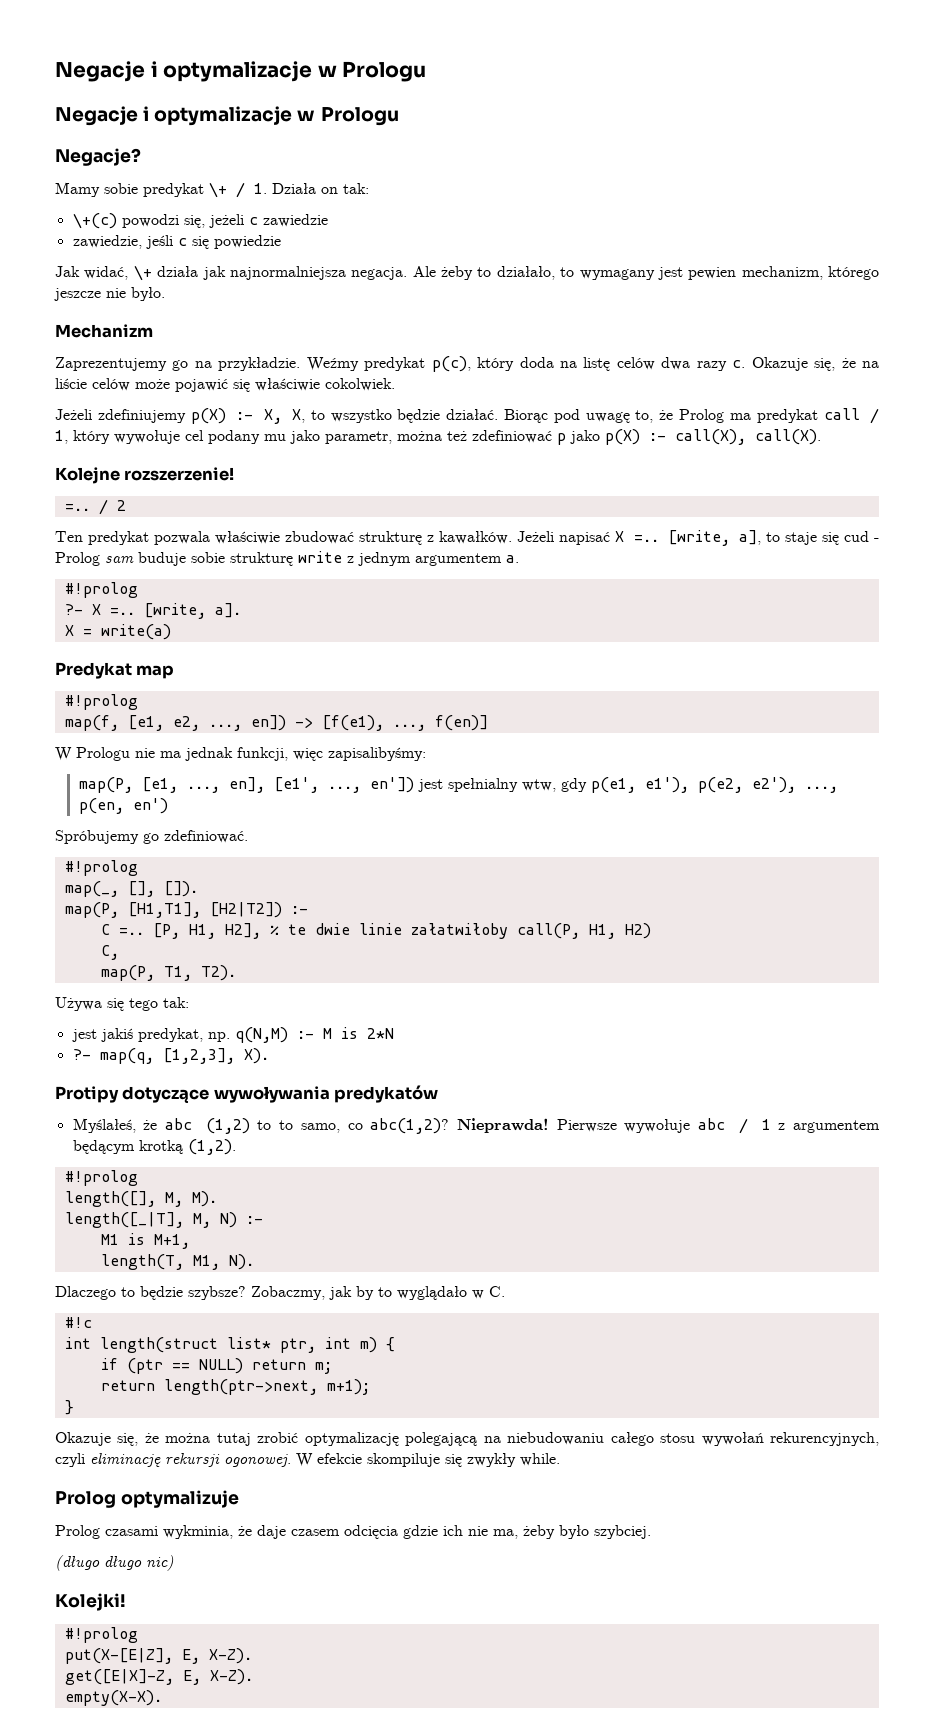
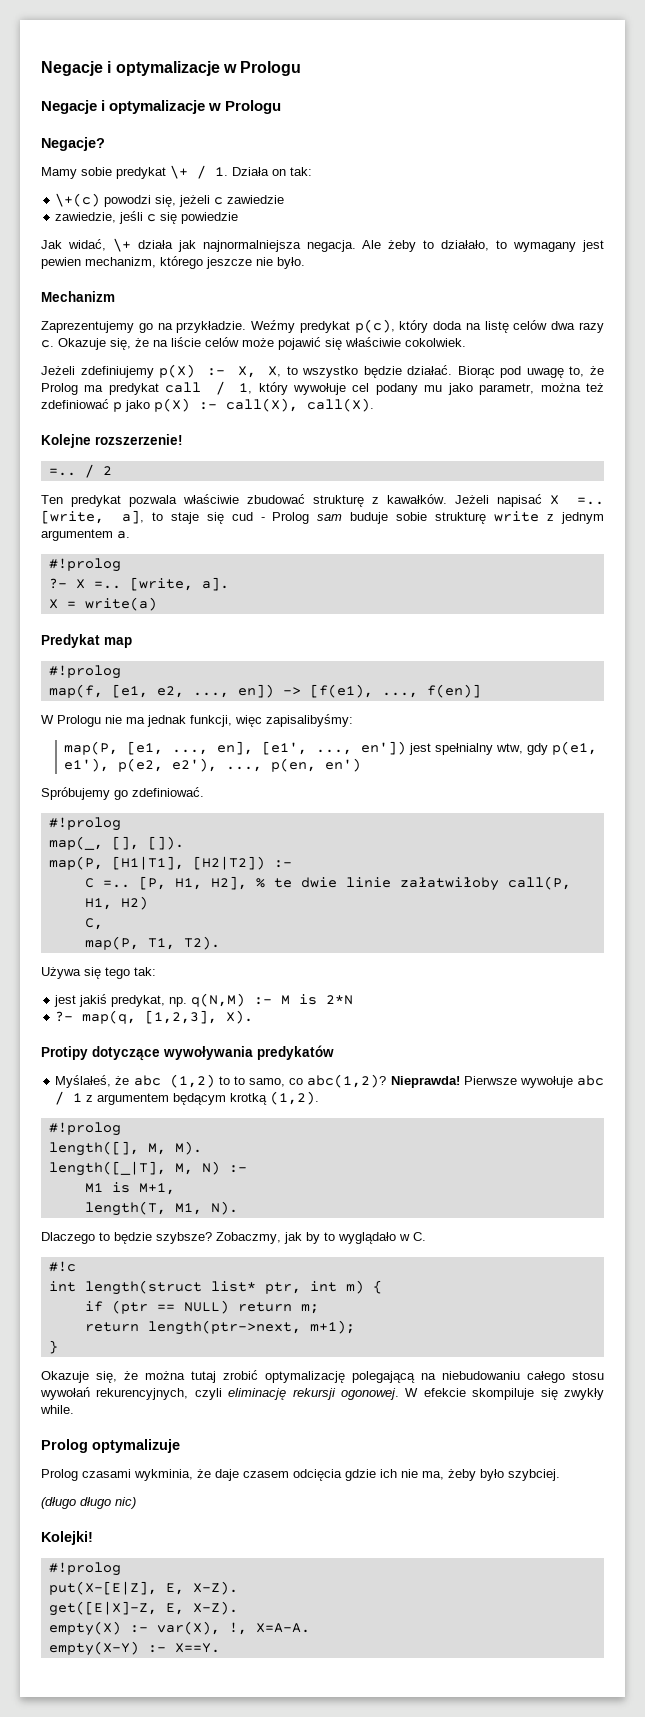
[127,902,201,918] [H1,T1], -> [111,856,184,870] [H1|T1],
[64,1690,162,1706] empty(X-X). -> [48,1621,310,1636] [48,1641,220,1656] empty(X) :- var(X), !, X=A-A. // empty(X-Y) :- X==Y.

